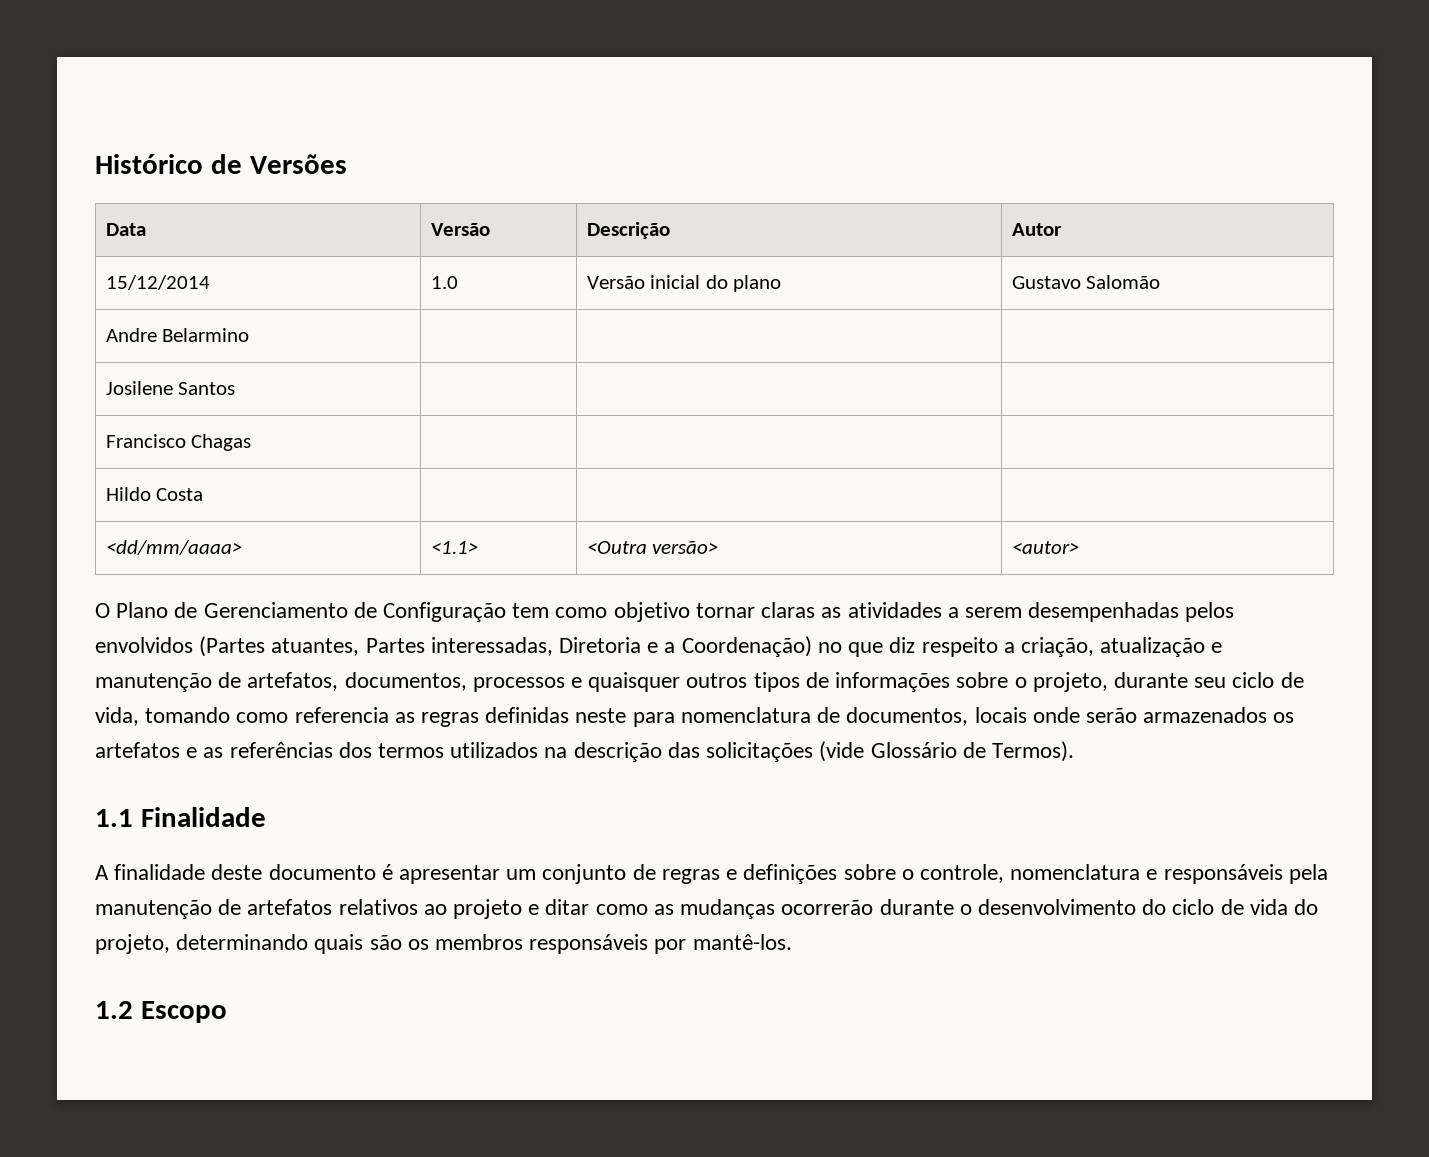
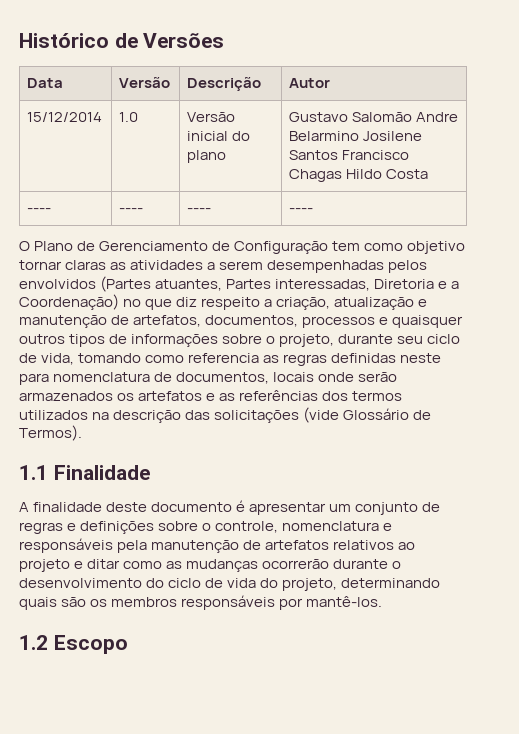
(1161, 282) // -> (413, 117) none
(250, 335) | | | // -> (360, 136) none
(236, 388) | | | // -> (339, 155) none
(252, 442) | | | // -> (343, 175) none
[105,540,242,555] [430,541,478,554] [586,541,719,554] [1011,541,1079,554] | | | // <dd/mm/aaaa> | <1.1> | <Outra versão> | <autor> -> [27,208,52,213] [119,208,144,213] [187,208,212,213] [289,208,314,213] // ---- | ---- | ---- | ----

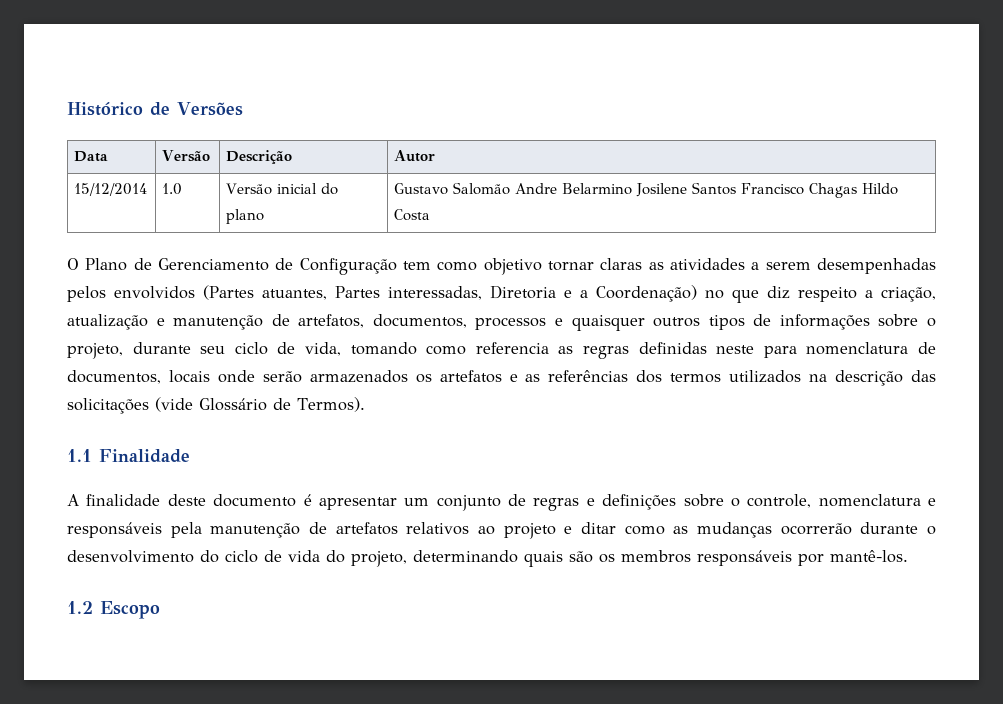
[27,208,52,213] [119,208,144,213] [187,208,212,213] [289,208,314,213] // ---- | ---- | ---- | ---- -> (431, 215) none

